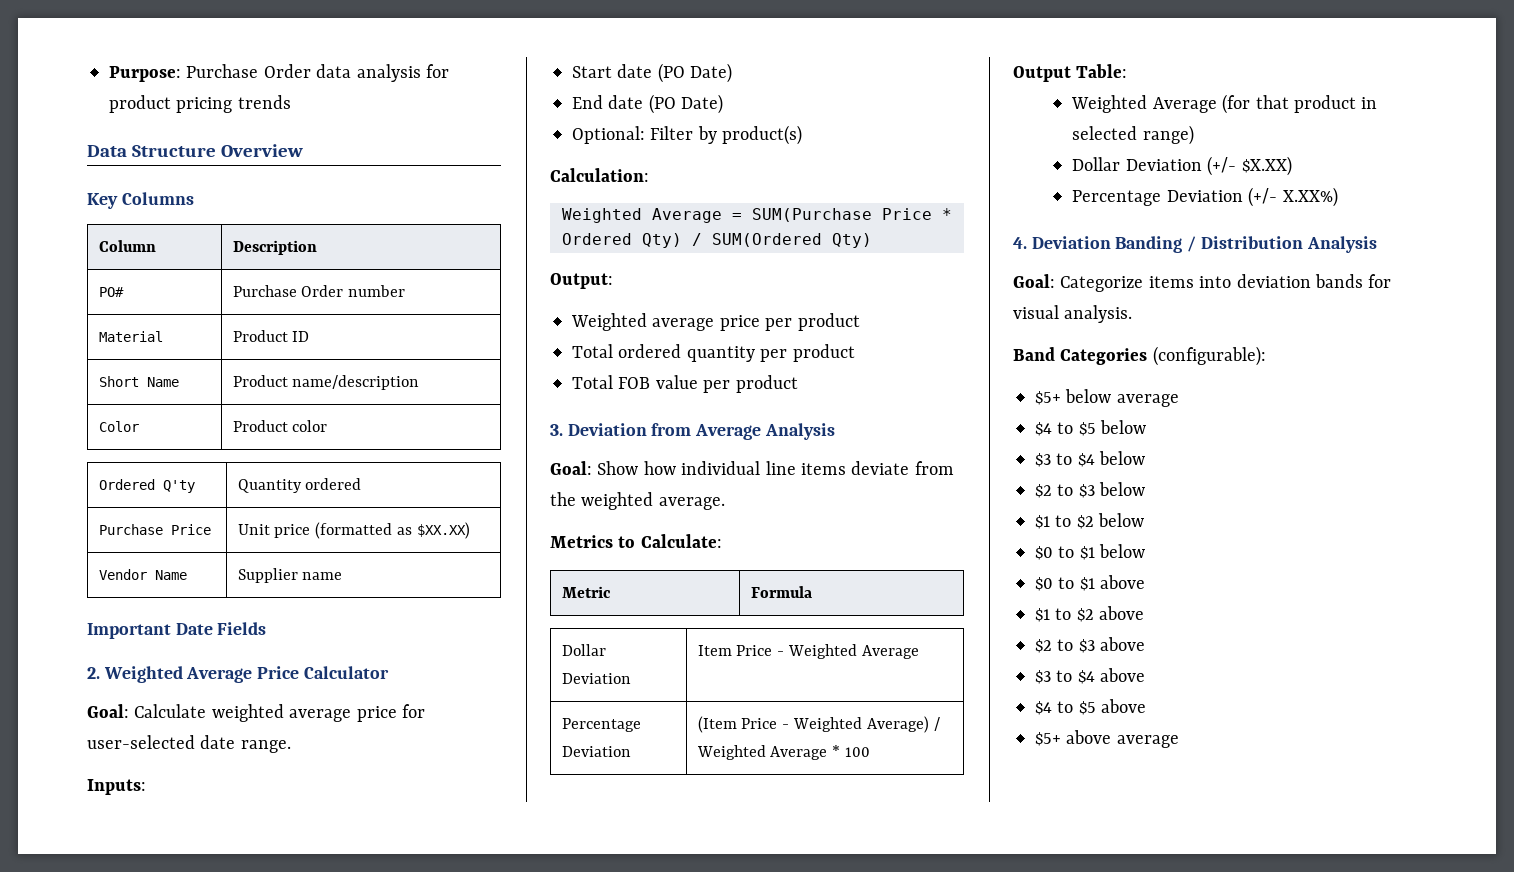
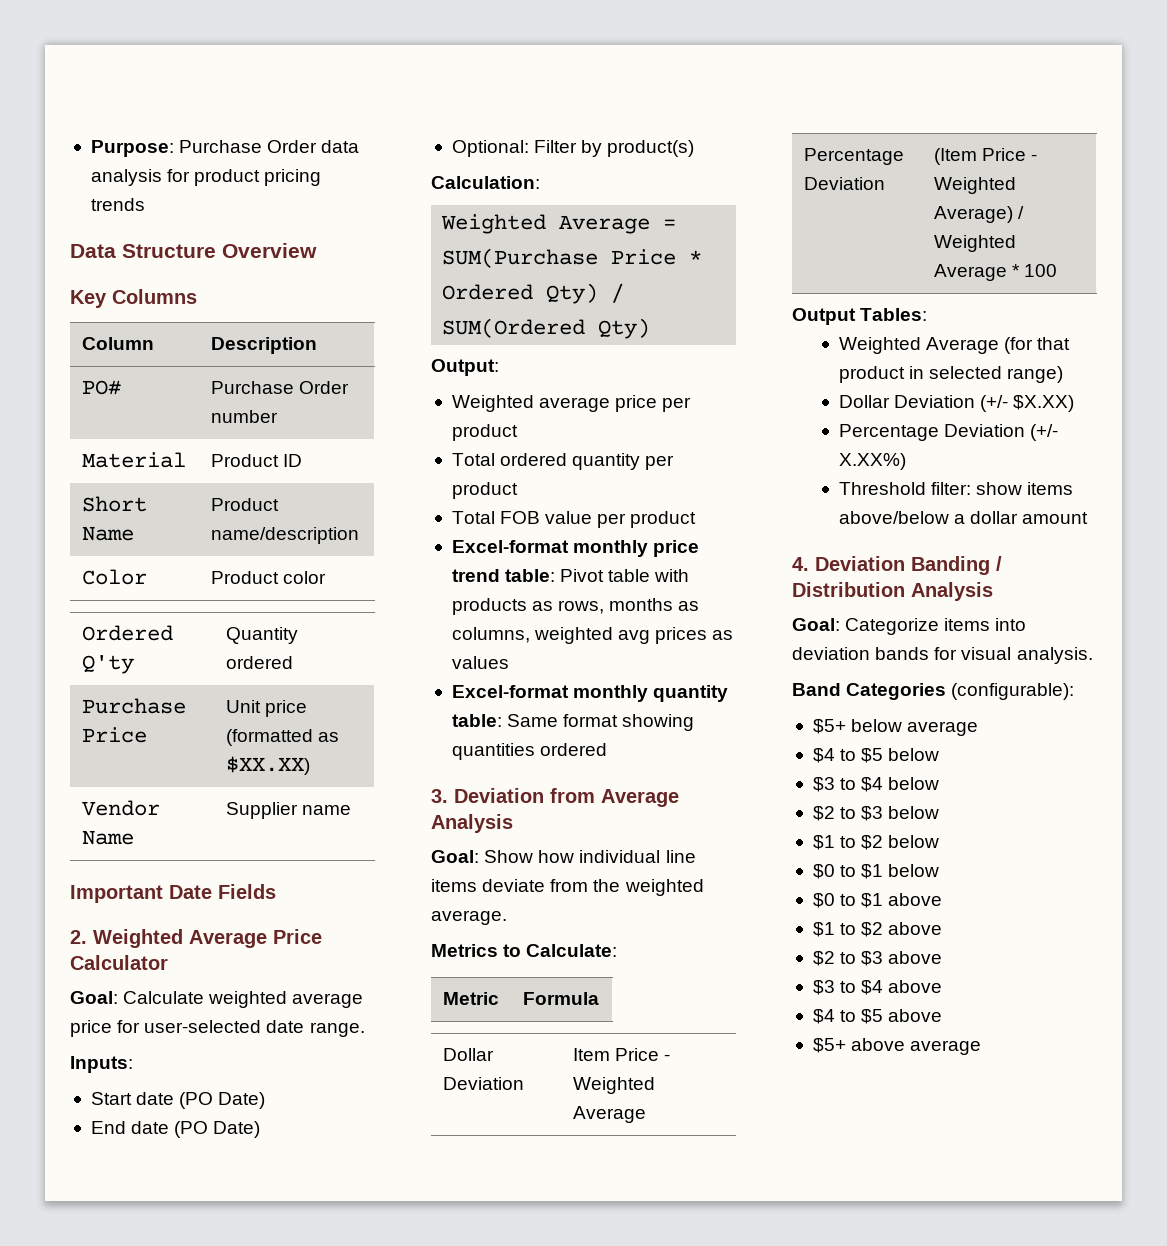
(798, 384) none -> [451,540,700,557] [451,569,690,582] [451,598,700,615] [451,627,734,644] [451,656,509,669] [451,685,729,702] [451,714,695,731] [451,743,608,760] // Excel-format monthly price trend table: Pivot table with products as rows, months as columns, weighted avg prices as values // Excel-format monthly quantity table: Same format showing quantities ordered
[1076,64,1128,78] Table: -> [860,308,928,321] Tables:
(1338, 197) none -> [838,482,1074,495] [838,511,1089,524] // Threshold filter: show items above/below a dollar amount

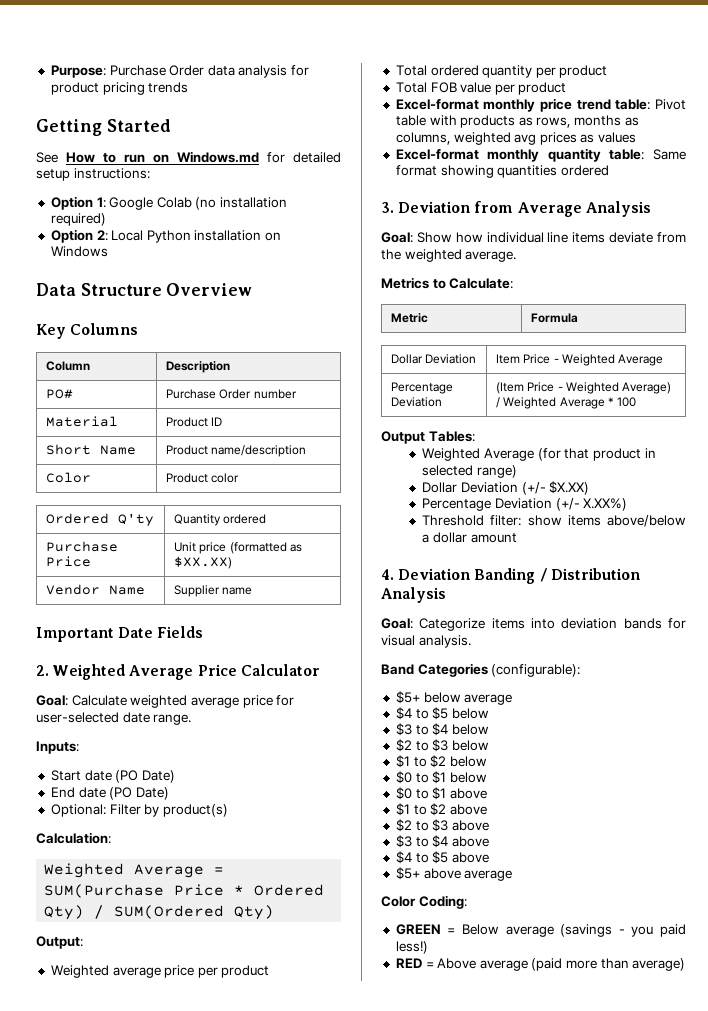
(145, 204) none -> [36,119,171,136] [36,151,341,163] [36,168,150,181] [50,196,288,210] [50,213,106,226] [50,229,282,243] [50,246,108,257] // Getting Started // See How to run on Windows.md for detailed setup instructions: // Option 1: Google Colab (no installation required) // Option 2: Local Python installation on Windows
(982, 1047) none -> [381,895,467,909] [395,924,686,937] [395,941,428,954] [395,958,686,971] // Color Coding: // GREEN = Below average (savings - you paid less!) // RED = Above average (paid more than average)

